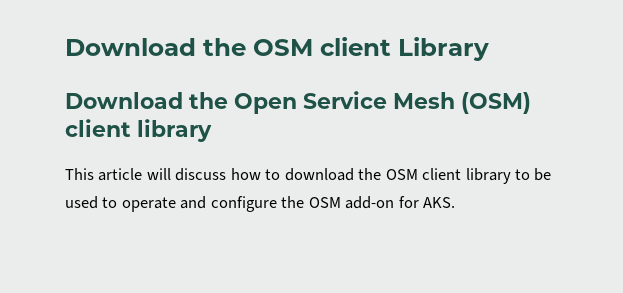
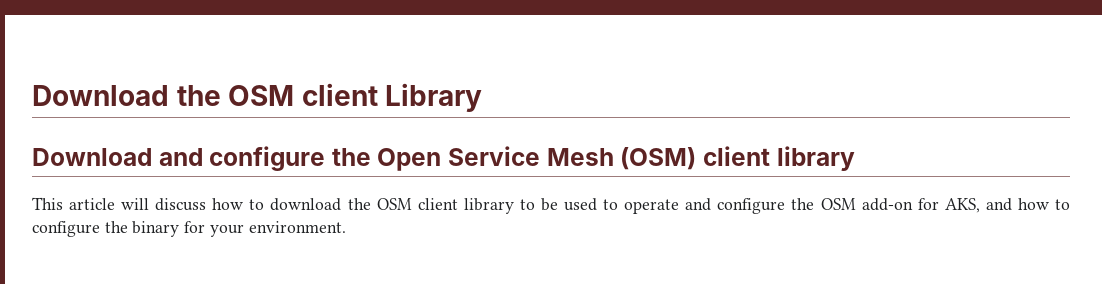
(183, 100) none -> [158,146,326,171] and configure
[423,197,456,208] AKS. -> [944,198,1071,213] [32,221,346,237] AKS, and how to configure the binary for your environment.

